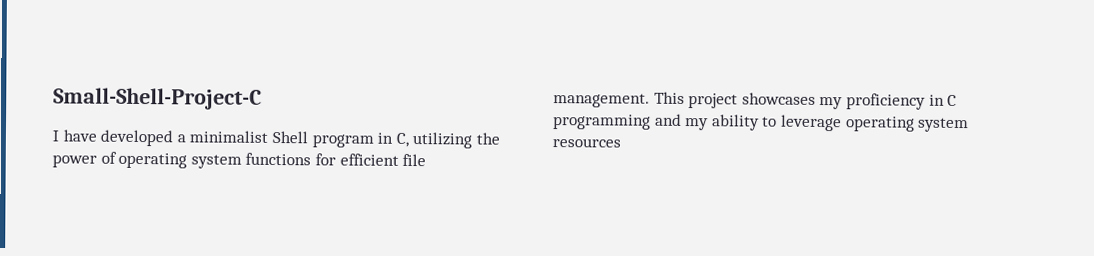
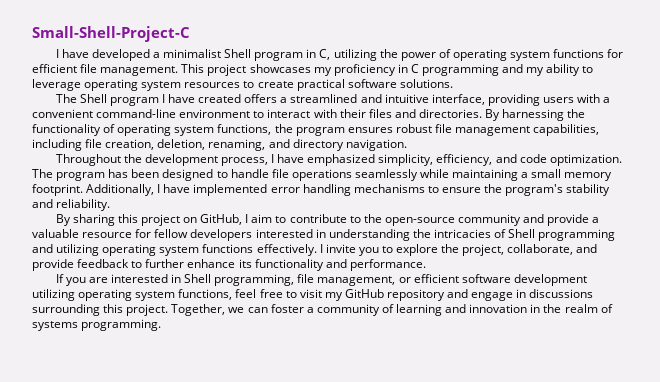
(621, 143) none -> [243,79,453,91] [55,94,611,106] [32,109,586,121] [32,124,600,136] [32,139,407,151] [55,154,622,166] [32,169,613,181] [32,184,611,196] [32,199,111,211] [55,214,600,226] [32,229,616,241] [32,244,598,256] [32,259,426,271] [55,274,587,286] [32,289,594,301] [32,304,613,316] [32,319,162,331] to create practical software solutions. // The Shell program I have created offers a streamlined and intuitive interface, providing users with a convenient command-line environment to interact with their files and directories. By harnessing the functionality of operating system functions, the program ensures robust file management capabilities, including file creation, deletion, renaming, and directory navigation. // Throughout the development process, I have emphasized simplicity, efficiency, and code optimization. The program has been designed to handle file operations seamlessly while maintaining a small memory footprint. Additionally, I have implemented error handling mechanisms to ensure the program's stability and reliability. // By sharing this project on GitHub, I aim to contribute to the open-source community and provide a valuable resource for fellow developers interested in understanding the intricacies of Shell programming and utilizing operating system functions effectively. I invite you to explore the project, collaborate, and provide feedback to further enhance its functionality and performance. // If you are interested in Shell programming, file management, or efficient software development utilizing operating system functions, feel free to visit my GitHub repository and engage in discussions surrounding this project. Together, we can foster a community of learning and innovation in the realm of systems programming.

